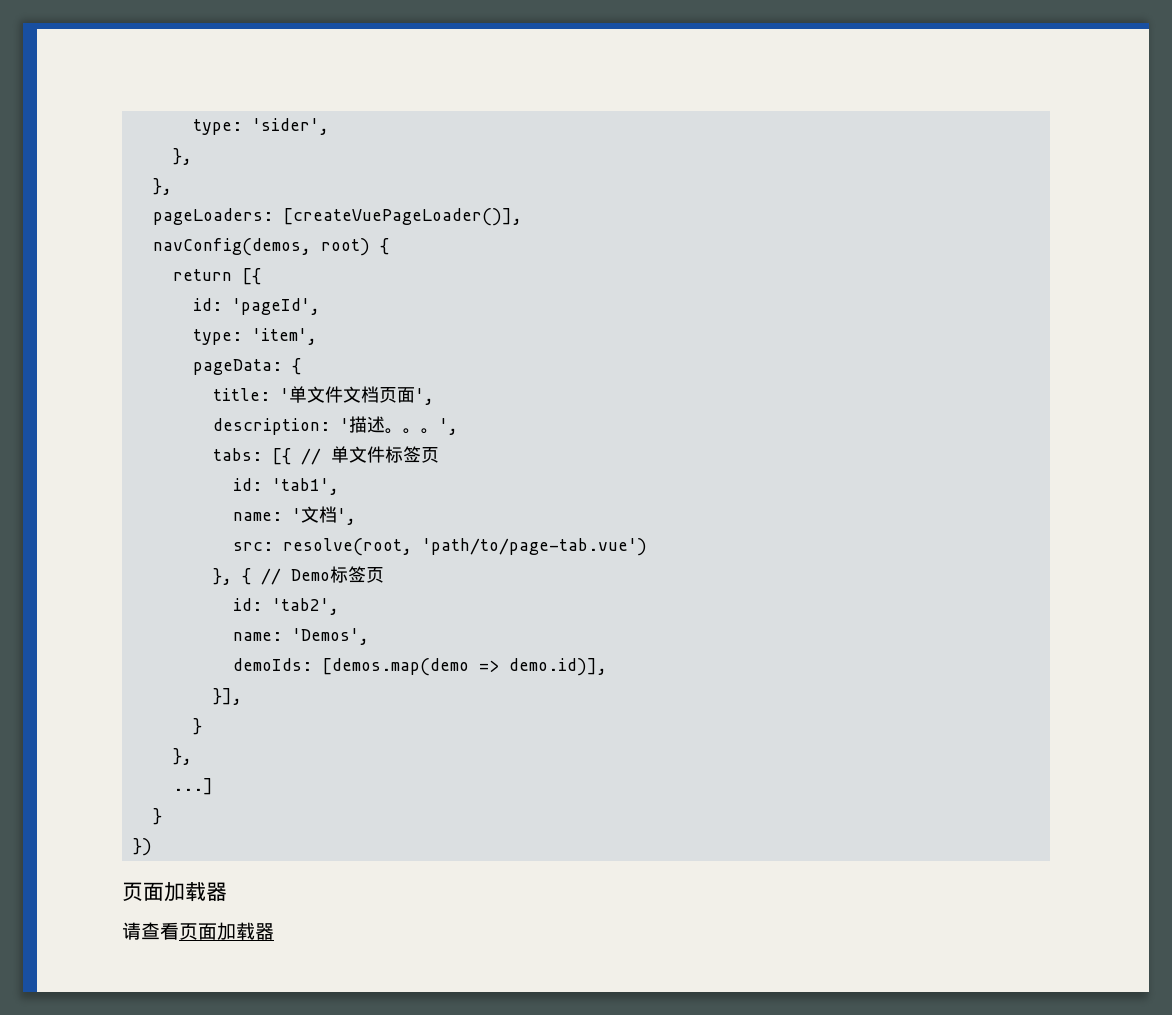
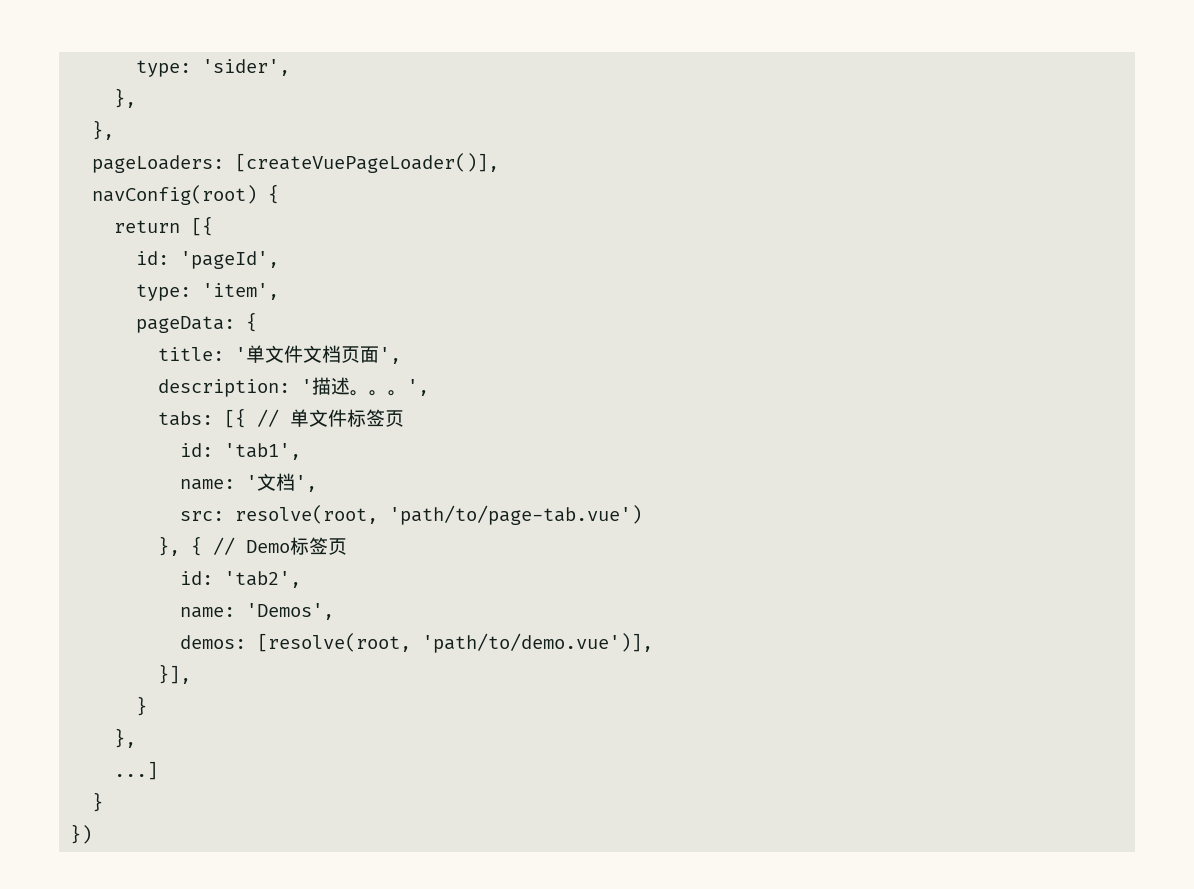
[153,238,371,256] navConfig(demos, root) -> [92,185,258,205] navConfig(root)
[233,658,608,676] demoIds: [demos.map(demo => demo.id)], -> [180,633,654,653] demos: [resolve(root, 'path/to/demo.vue')],
[122,882,227,902] [122,922,274,940] // 页面加载器 // 请查看页面加载器 -> (93, 834) none

